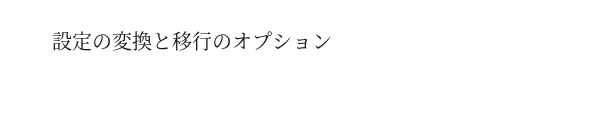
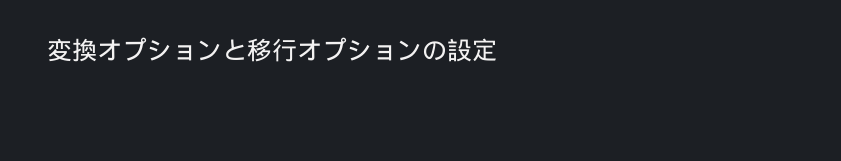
[52,31,332,51] 設定の変換と移行のオプション -> [47,37,497,62] 変換オプションと移行オプションの設定

